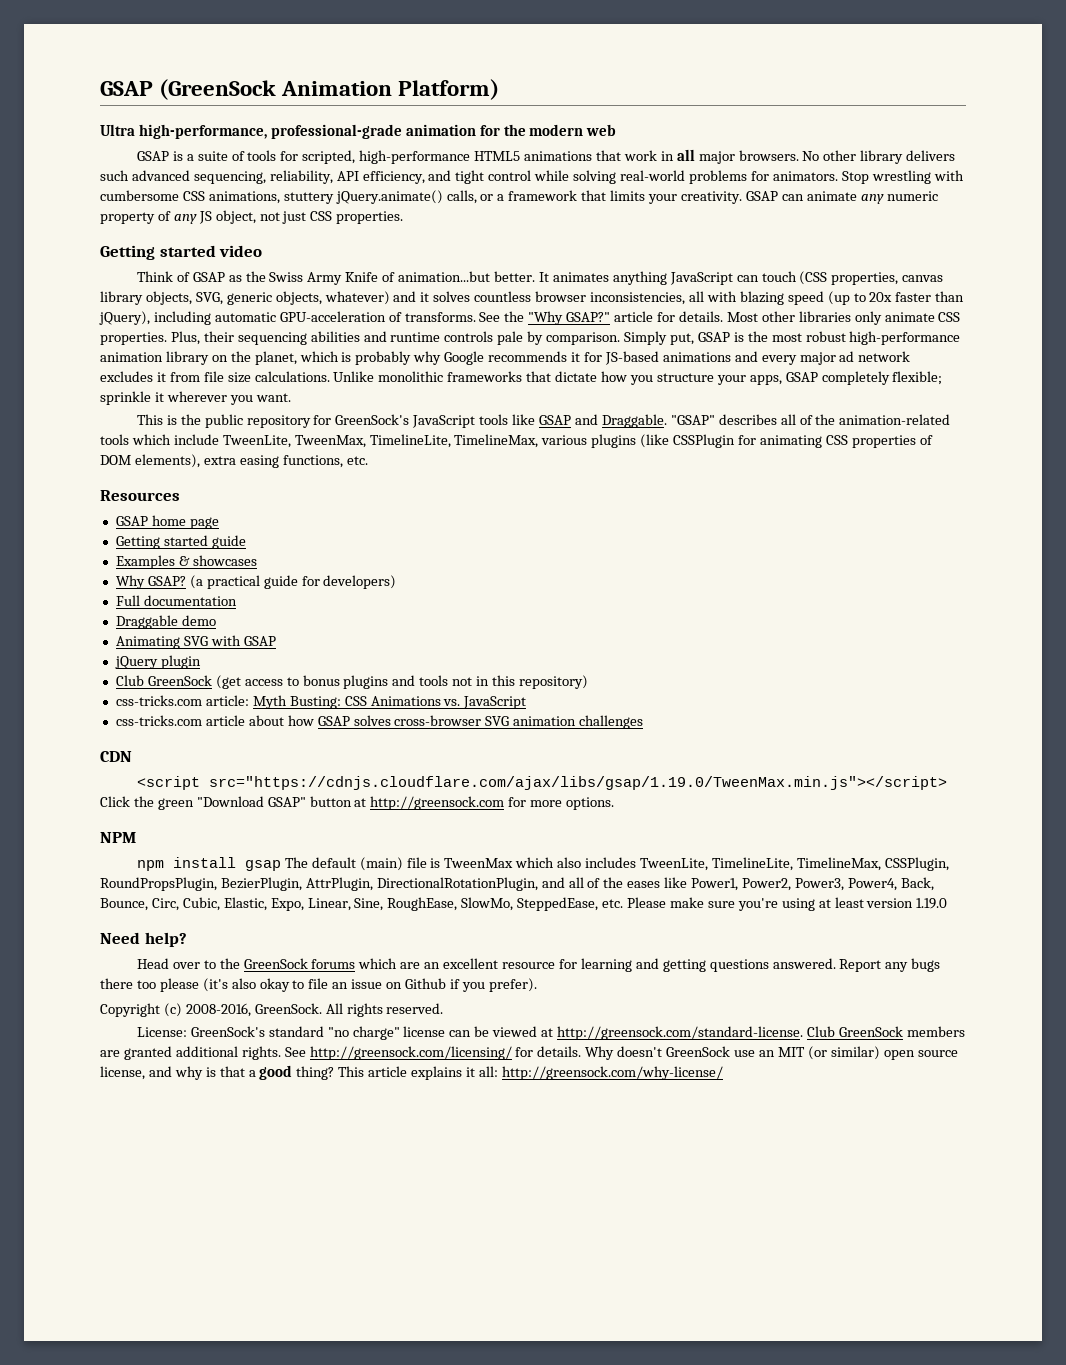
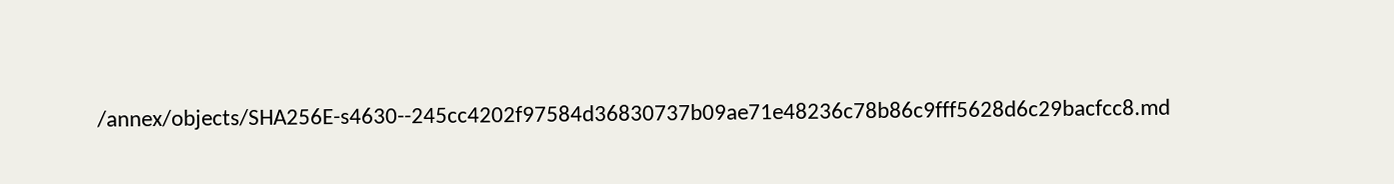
[100,79,500,100] [100,124,617,139] [136,149,956,164] [100,170,964,184] [100,190,938,204] [100,210,404,224] [100,245,263,260] [136,271,944,285] [100,291,965,305] [99,311,961,325] [100,331,961,345] [100,351,911,365] [100,371,943,385] [100,391,291,405] [136,414,951,428] [100,434,933,448] [100,454,368,468] [100,490,180,501] [115,515,219,529] [115,535,246,549] [115,555,257,569] [115,575,397,589] [115,595,237,606] [115,615,216,629] [115,635,276,649] [114,655,201,669] [115,675,588,689] [115,695,527,709] [115,715,644,729] [100,751,132,762] [136,776,947,790] [100,796,615,810] [100,832,136,843] [136,857,949,871] [100,877,934,891] [100,897,948,911] [100,932,187,947] [136,958,941,972] [100,978,537,992] [100,1003,444,1017] [136,1026,965,1040] [100,1046,958,1060] [100,1065,723,1080] GSAP (GreenSock Animation Platform) // Ultra high-performance, professional-grade animation for the modern web // GSAP is a suite of tools for scripted, high-performance HTML5 animations that work in all major browsers. No other library delivers such advanced sequencing, reliability, API efficiency, and tight control while solving real-world problems for animators. Stop wrestling with cumbersome CSS animations, stuttery jQuery.animate() calls, or a framework that limits your creativity. GSAP can animate any numeric property of any JS object, not just CSS properties. // Getting started video // Think of GSAP as the Swiss Army Knife of animation...but better. It animates anything JavaScript can touch (CSS properties, canvas library objects, SVG, generic objects, whatever) and it solves countless browser inconsistencies, all with blazing speed (up to 20x faster than jQuery), including automatic GPU-acceleration of transforms. See the "Why GSAP?" article for details. Most other libraries only animate CSS properties. Plus, their sequencing abilities and runtime controls pale by comparison. Simply put, GSAP is the most robust high-performance animation library on the planet, which is probably why Google recommends it for JS-based animations and every major ad network excludes it from file size calculations. Unlike monolithic frameworks that dictate how you structure your apps, GSAP completely flexible; sprinkle it wherever you want. // This is the public repository for GreenSock's JavaScript tools like GSAP and Draggable. "GSAP" describes all of the animation-related tools which include TweenLite, TweenMax, TimelineLite, TimelineMax, various plugins (like CSSPlugin for animating CSS properties of DOM elements), extra easing functions, etc. // Resources // GSAP home page // Getting started guide // Examples & showcases // Why GSAP? (a practical guide for developers) // Full documentation // Draggable demo // Animating SVG with GSAP // jQuery plugin // Club GreenSock (get access to bonus plugins and tools not in this repository) // css-tricks.com article: Myth Busting: CSS Animations vs. JavaScript // css-tricks.com article about how GSAP solves cross-browser SVG animation challenges // CDN // <script src="https://cdnjs.cloudflare.com/ajax/libs/gsap/1.19.0/TweenMax.min.js"></script> Click the green "Download GSAP" button at http://greensock.com for more options. // NPM // npm install gsap The default (main) file is TweenMax which also includes TweenLite, TimelineLite, TimelineMax, CSSPlugin, RoundPropsPlugin, BezierPlugin, AttrPlugin, DirectionalRotationPlugin, and all of the eases like Power1, Power2, Power3, Power4, Back, Bounce, Circ, Cubic, Elastic, Expo, Linear, Sine, RoughEase, SlowMo, SteppedEase, etc. Please make sure you're using at least version 1.19.0 // Need help? // Head over to the GreenSock forums which are an excellent resource for learning and getting questions answered. Report any bugs there too please (it's also okay to file an issue on Github if you prefer). // Copyright (c) 2008-2016, GreenSock. All rights reserved. // License: GreenSock's standard "no charge" license can be viewed at http://greensock.com/standard-license. Club GreenSock members are granted additional rights. See http://greensock.com/licensing/ for details. Why doesn't GreenSock use an MIT (or similar) open source license, and why is that a good thing? This article explains it all: http://greensock.com/why-license/ -> [96,98,1171,131] /annex/objects/SHA256E-s4630--245cc4202f97584d36830737b09ae71e48236c78b86c9fff5628d6c29bacfcc8.md

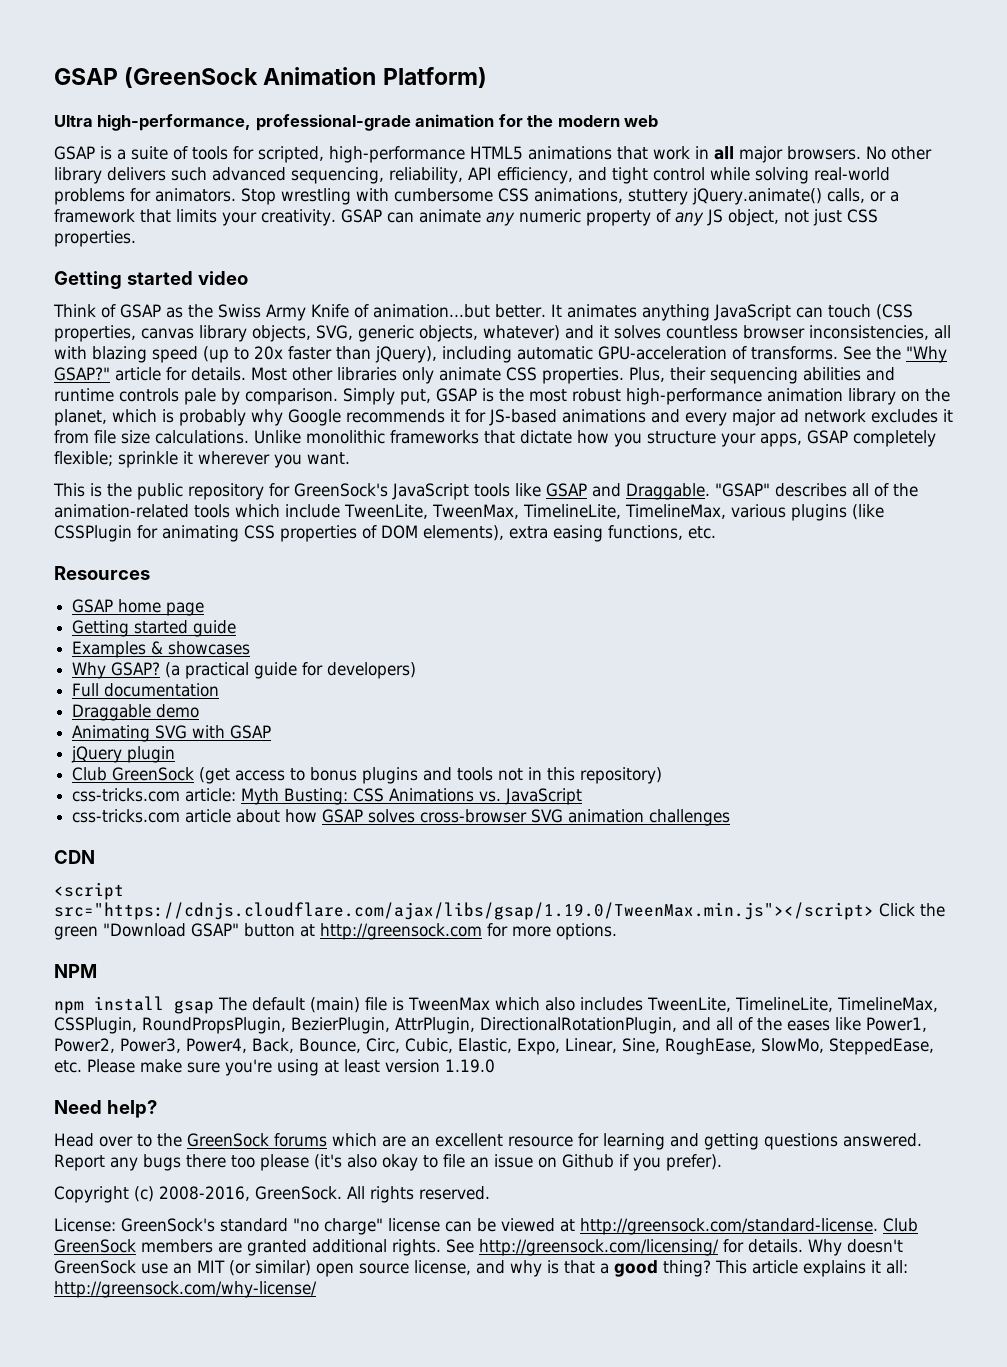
[96,98,1171,131] /annex/objects/SHA256E-s4630--245cc4202f97584d36830737b09ae71e48236c78b86c9fff5628d6c29bacfcc8.md -> [54,67,487,88] [54,114,659,131] [54,146,932,163] [54,167,890,184] [54,188,899,205] [54,209,878,226] [54,230,136,247] [54,271,248,289] [53,304,913,321] [54,325,951,342] [54,346,947,363] [54,367,895,384] [54,388,950,405] [54,409,953,426] [54,430,936,447] [54,451,350,468] [53,483,918,500] [54,504,884,521] [54,525,716,542] [54,566,150,580] [72,599,205,616] [72,620,237,637] [72,641,251,658] [72,662,417,679] [72,683,220,697] [72,704,200,721] [72,725,272,742] [71,746,176,763] [72,767,663,784] [72,788,583,805] [72,809,731,826] [54,850,95,864] [54,882,124,900] [54,902,945,920] [54,923,617,940] [54,964,97,978] [54,996,938,1014] [54,1017,927,1034] [54,1038,934,1055] [54,1059,495,1076] [54,1100,157,1118] [54,1133,922,1150] [54,1154,722,1171] [54,1186,490,1203] [54,1218,918,1235] [54,1239,903,1256] [54,1260,908,1277] [54,1281,317,1298] GSAP (GreenSock Animation Platform) // Ultra high-performance, professional-grade animation for the modern web // GSAP is a suite of tools for scripted, high-performance HTML5 animations that work in all major browsers. No other library delivers such advanced sequencing, reliability, API efficiency, and tight control while solving real-world problems for animators. Stop wrestling with cumbersome CSS animations, stuttery jQuery.animate() calls, or a framework that limits your creativity. GSAP can animate any numeric property of any JS object, not just CSS properties. // Getting started video // Think of GSAP as the Swiss Army Knife of animation...but better. It animates anything JavaScript can touch (CSS properties, canvas library objects, SVG, generic objects, whatever) and it solves countless browser inconsistencies, all with blazing speed (up to 20x faster than jQuery), including automatic GPU-acceleration of transforms. See the "Why GSAP?" article for details. Most other libraries only animate CSS properties. Plus, their sequencing abilities and runtime controls pale by comparison. Simply put, GSAP is the most robust high-performance animation library on the planet, which is probably why Google recommends it for JS-based animations and every major ad network excludes it from file size calculations. Unlike monolithic frameworks that dictate how you structure your apps, GSAP completely flexible; sprinkle it wherever you want. // This is the public repository for GreenSock's JavaScript tools like GSAP and Draggable. "GSAP" describes all of the animation-related tools which include TweenLite, TweenMax, TimelineLite, TimelineMax, various plugins (like CSSPlugin for animating CSS properties of DOM elements), extra easing functions, etc. // Resources // GSAP home page // Getting started guide // Examples & showcases // Why GSAP? (a practical guide for developers) // Full documentation // Draggable demo // Animating SVG with GSAP // jQuery plugin // Club GreenSock (get access to bonus plugins and tools not in this repository) // css-tricks.com article: Myth Busting: CSS Animations vs. JavaScript // css-tricks.com article about how GSAP solves cross-browser SVG animation challenges // CDN // <script src="https://cdnjs.cloudflare.com/ajax/libs/gsap/1.19.0/TweenMax.min.js"></script> Click the green "Download GSAP" button at http://greensock.com for more options. // NPM // npm install gsap The default (main) file is TweenMax which also includes TweenLite, TimelineLite, TimelineMax, CSSPlugin, RoundPropsPlugin, BezierPlugin, AttrPlugin, DirectionalRotationPlugin, and all of the eases like Power1, Power2, Power3, Power4, Back, Bounce, Circ, Cubic, Elastic, Expo, Linear, Sine, RoughEase, SlowMo, SteppedEase, etc. Please make sure you're using at least version 1.19.0 // Need help? // Head over to the GreenSock forums which are an excellent resource for learning and getting questions answered. Report any bugs there too please (it's also okay to file an issue on Github if you prefer). // Copyright (c) 2008-2016, GreenSock. All rights reserved. // License: GreenSock's standard "no charge" license can be viewed at http://greensock.com/standard-license. Club GreenSock members are granted additional rights. See http://greensock.com/licensing/ for details. Why doesn't GreenSock use an MIT (or similar) open source license, and why is that a good thing? This article explains it all: http://greensock.com/why-license/

